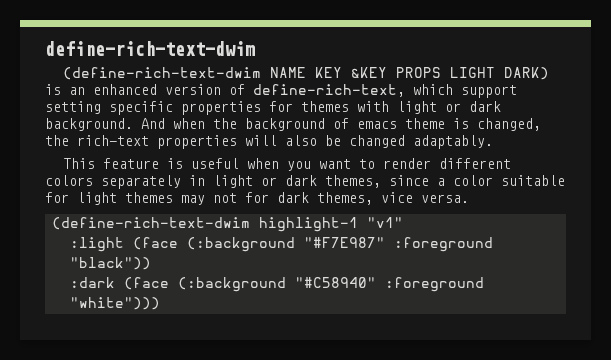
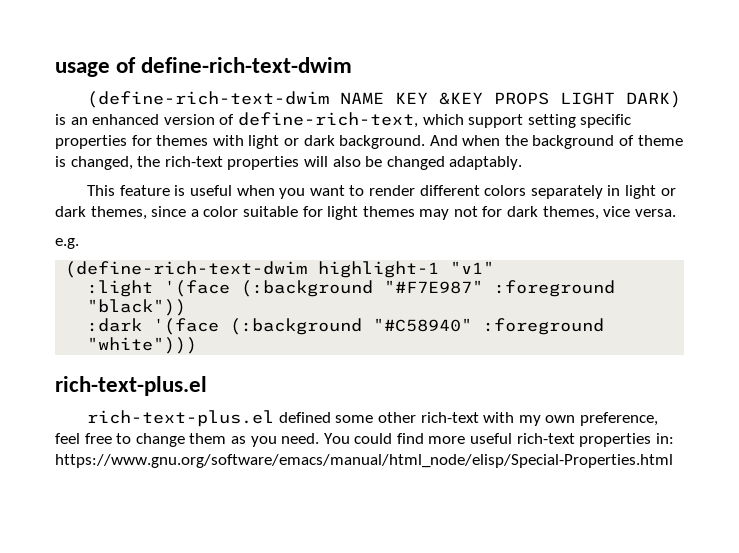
(45, 48) none -> [55,57,137,77] usage of
[357,121,397,129] emacs -> (635, 140) none
(469, 198) none -> [55,238,79,249] // e.g.
[132,237,178,250] (face -> [164,280,231,297] '(face
[123,277,169,290] (face -> [153,318,220,335] '(face
(160, 303) none -> [55,376,207,396] [87,410,659,427] [55,433,674,447] [55,454,673,468] // rich-text-plus.el // rich-text-plus.el defined some other rich-text with my own preference, feel free to change them as you need. You could find more useful rich-text properties in: https://www.gnu.org/software/emacs/manual/html_node/elisp/Special-Properties.html

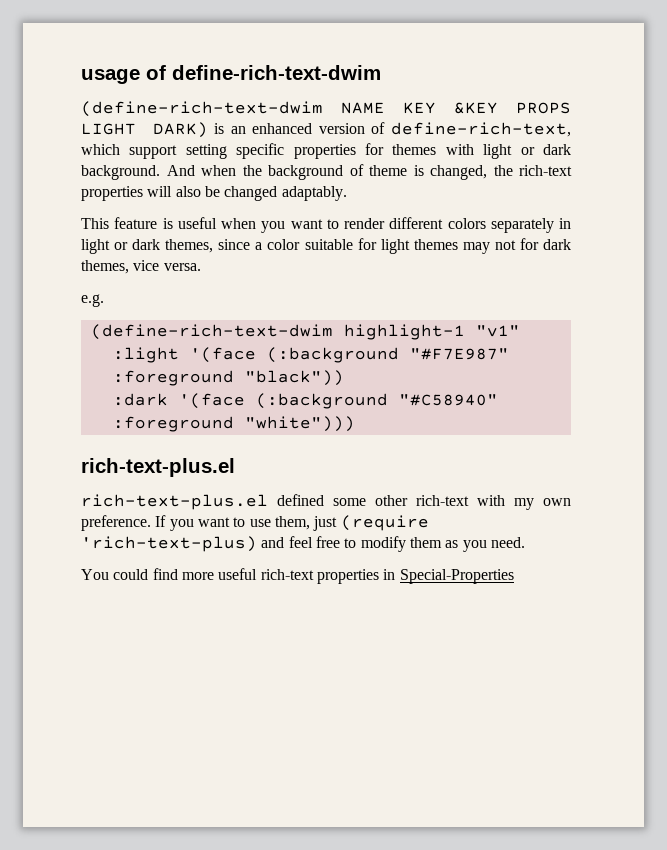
[580,412,659,426] preference, -> [81,515,429,531] [81,536,285,552] preference. If you want to use them, just (require 'rich-text-plus) and
[135,433,185,447] change -> [360,536,406,552] modify
(320, 438) none -> (525, 542) //
[655,433,674,444] [55,454,673,468] in: https://www.gnu.org/software/emacs/manual/html_node/elisp/Special-Properties.html -> [383,569,514,584] in Special-Properties

